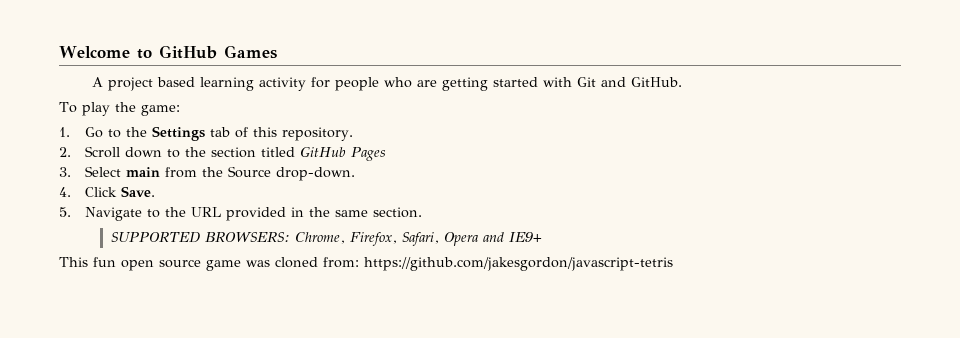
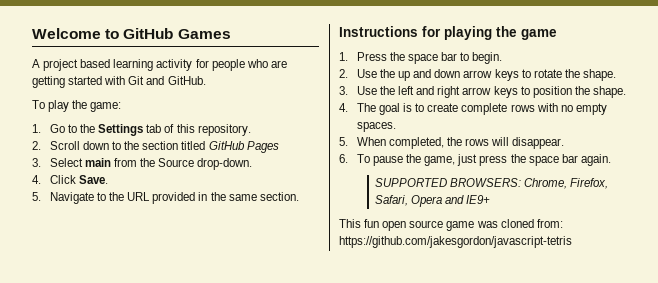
(422, 212) none -> [339,26,557,40] [339,52,503,64] [339,69,616,81] [339,86,626,98] [339,103,607,115] [356,122,396,132] [339,137,565,149] [339,154,611,166] // Instructions for playing the game // 1. Press the space bar to begin. // 2. Use the up and down arrow keys to rotate the shape. // 3. Use the left and right arrow keys to position the shape. // 4. The goal is to create complete rows with no empty spaces. // 5. When completed, the rows will disappear. // 6. To pause the game, just press the space bar again.

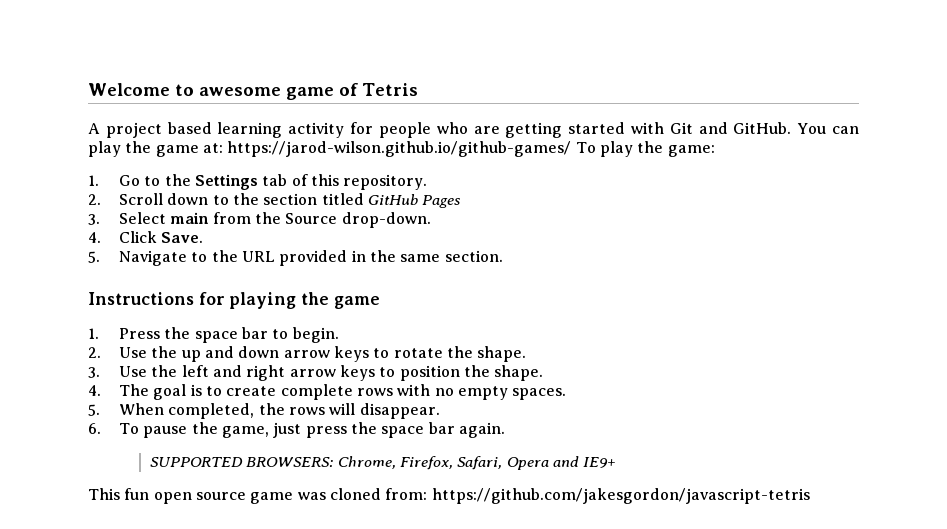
[123,28,231,39] GitHub Games -> [198,83,418,100] awesome game of Tetris
(206, 80) // -> [797,123,859,134] [88,141,572,157] You can play the game at: https://jarod-wilson.github.io/github-games/

